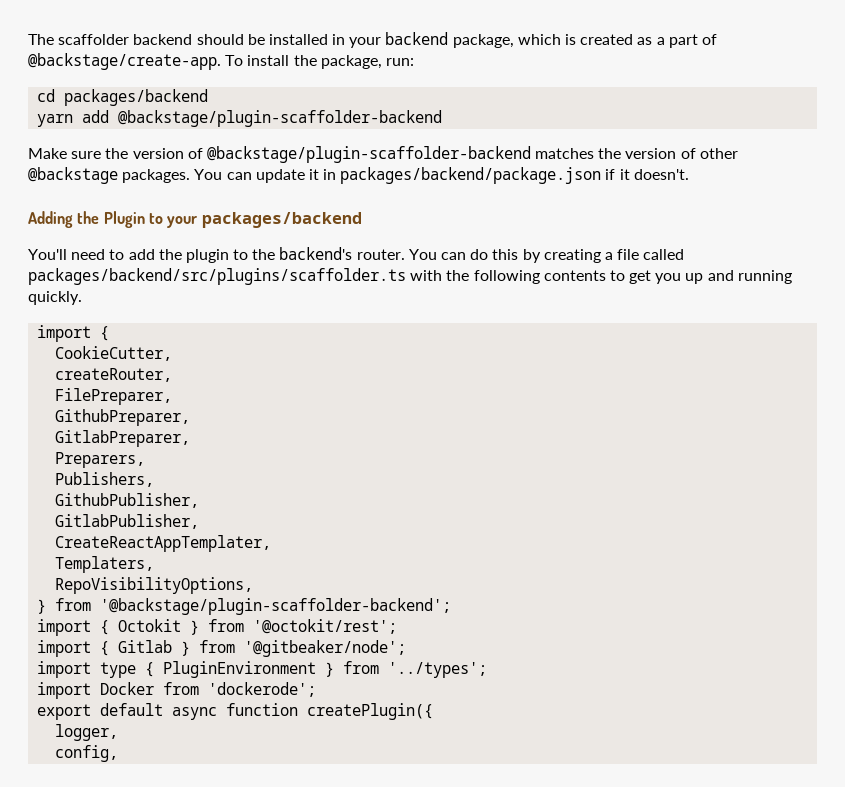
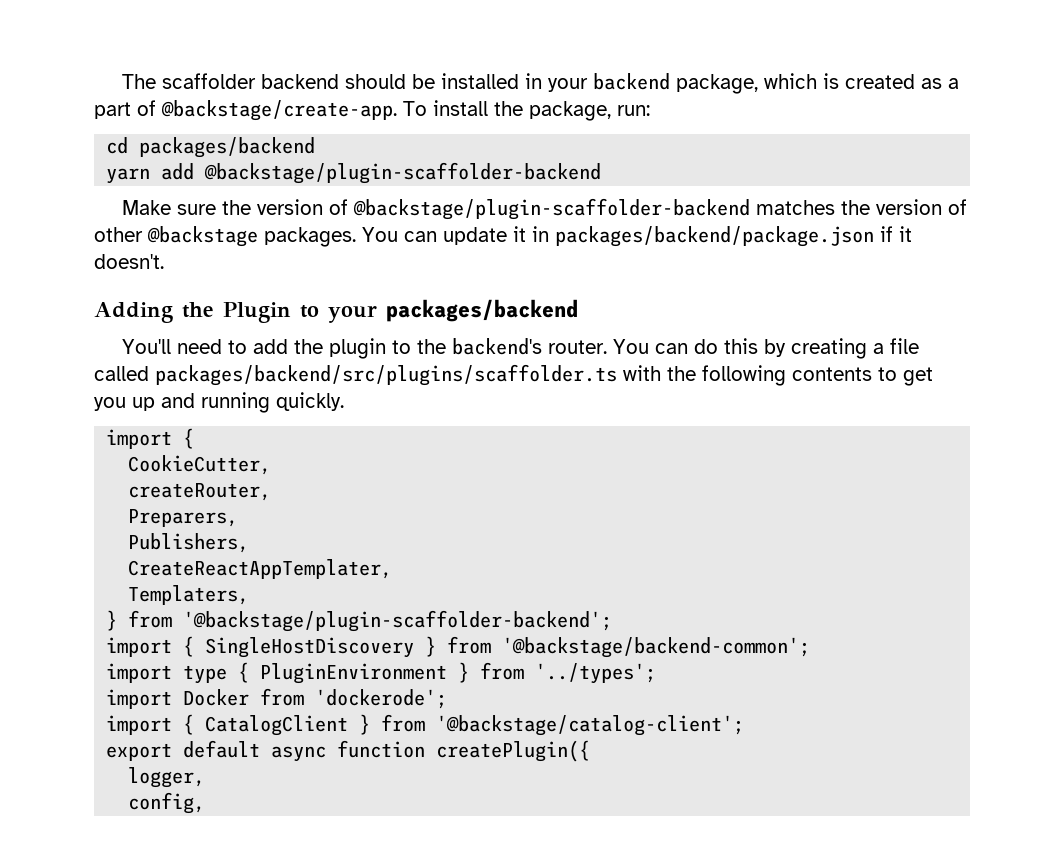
[55,388,173,405] [55,409,191,426] [55,430,191,447] // FilePreparer, // GithubPreparer, // GitlabPreparer, -> (272, 492) none
[55,493,200,508] [55,514,200,529] // GithubPublisher, // GitlabPublisher, -> (250, 543) none
[55,577,254,594] // RepoVisibilityOptions, -> (250, 595) none
[118,619,398,635] [37,640,407,657] Octokit } from '@octokit/rest'; // import { Gitlab } from '@gitbeaker/node'; -> [205,636,811,658] SingleHostDiscovery } from '@backstage/backend-common';
(317, 689) none -> [106,714,745,736] // import { CatalogClient } from '@backstage/catalog-client';

